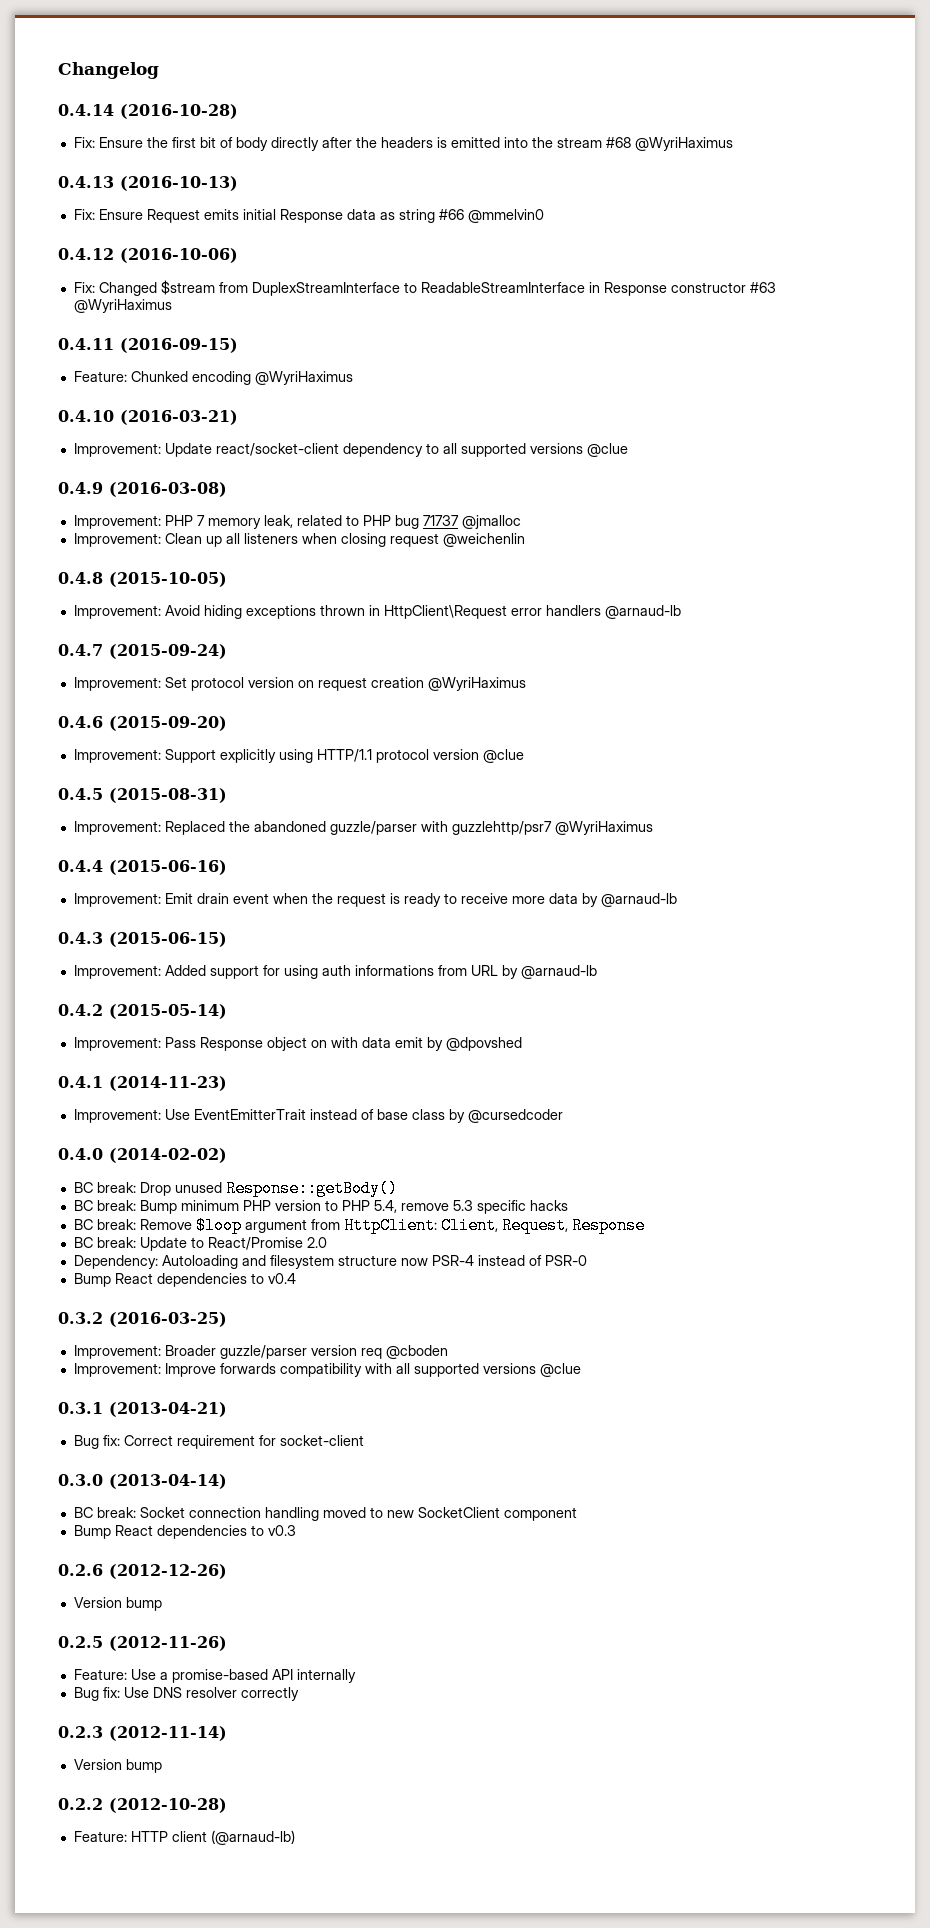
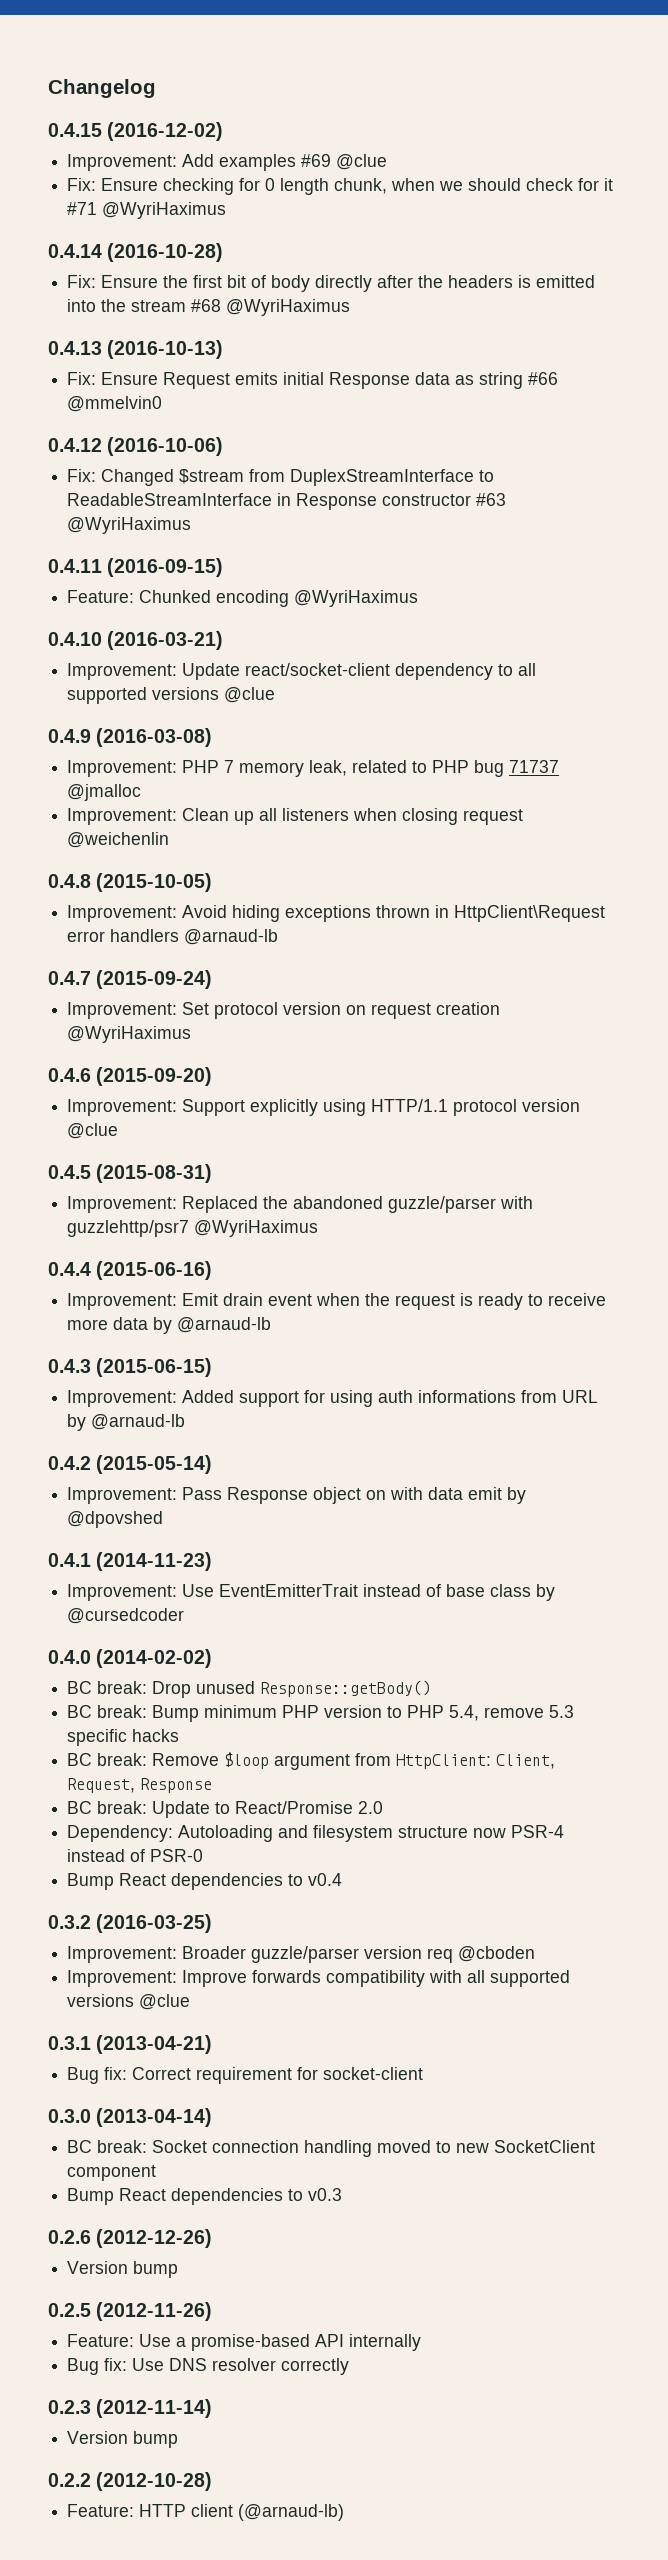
(159, 70) none -> [48,122,224,141] [67,154,388,171] [67,178,614,195] [67,202,227,219] // 0.4.15 (2016-12-02) // Improvement: Add examples #69 @clue // Fix: Ensure checking for 0 length chunk, when we should check for it #71 @WyriHaximus

